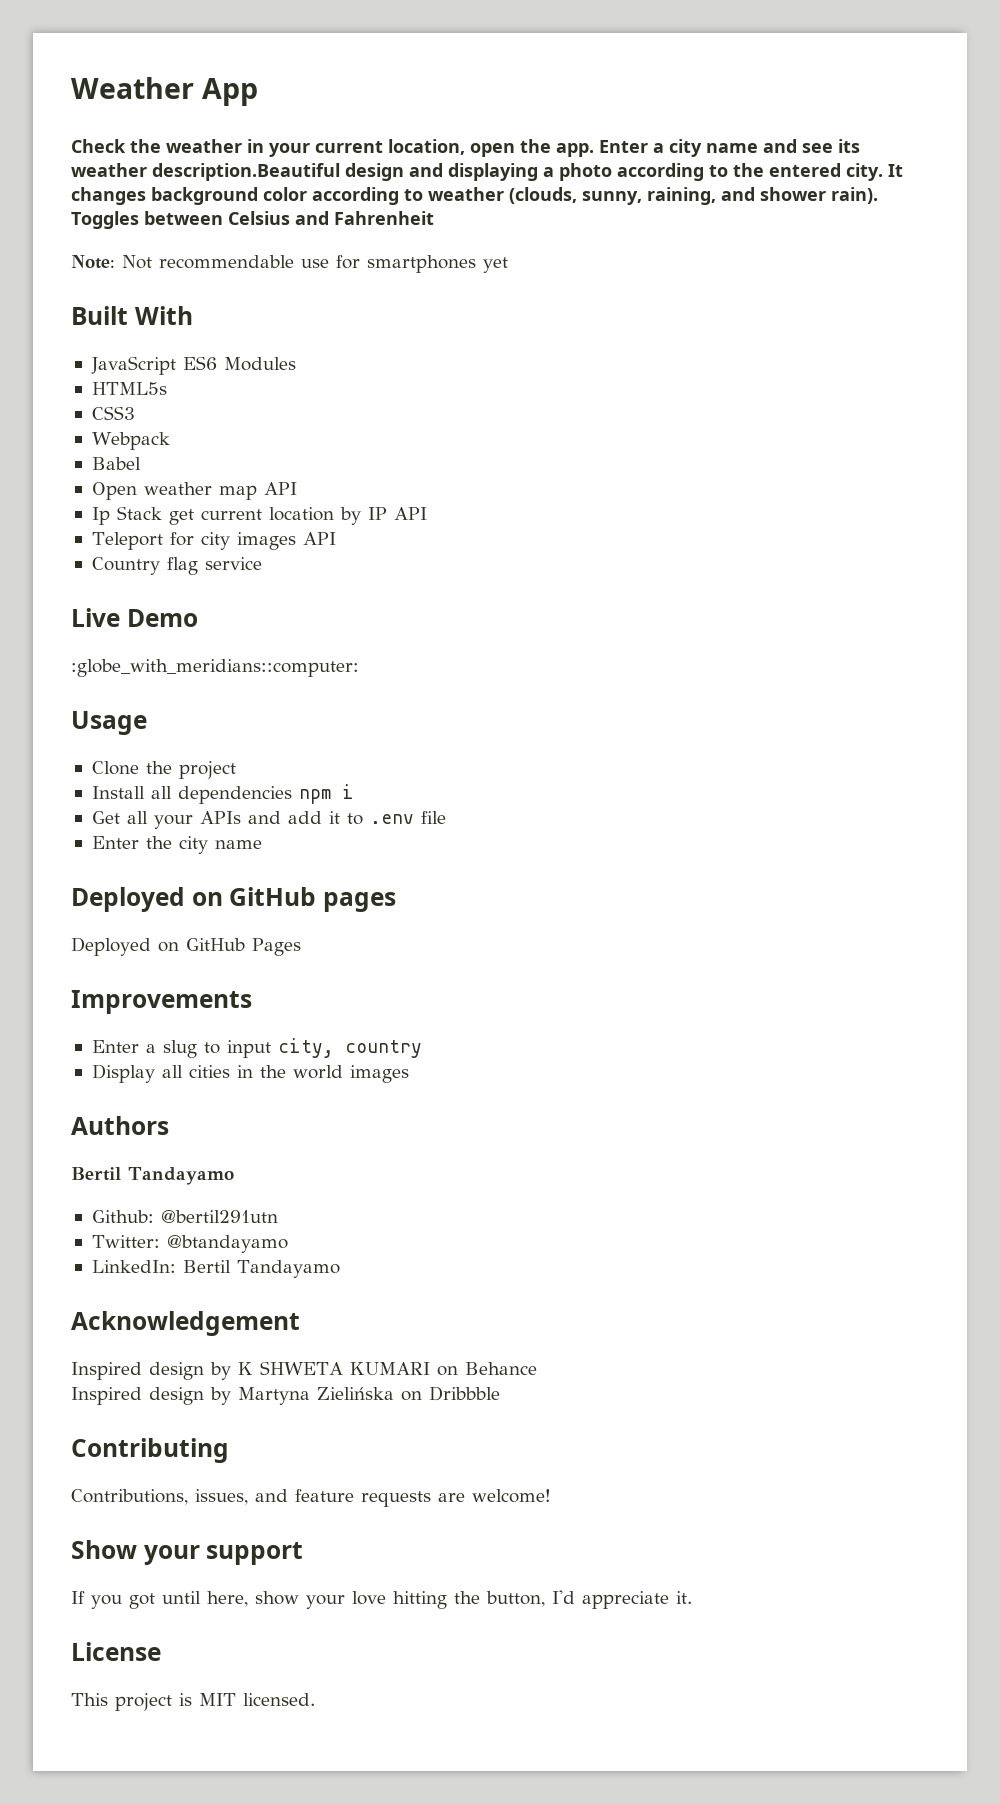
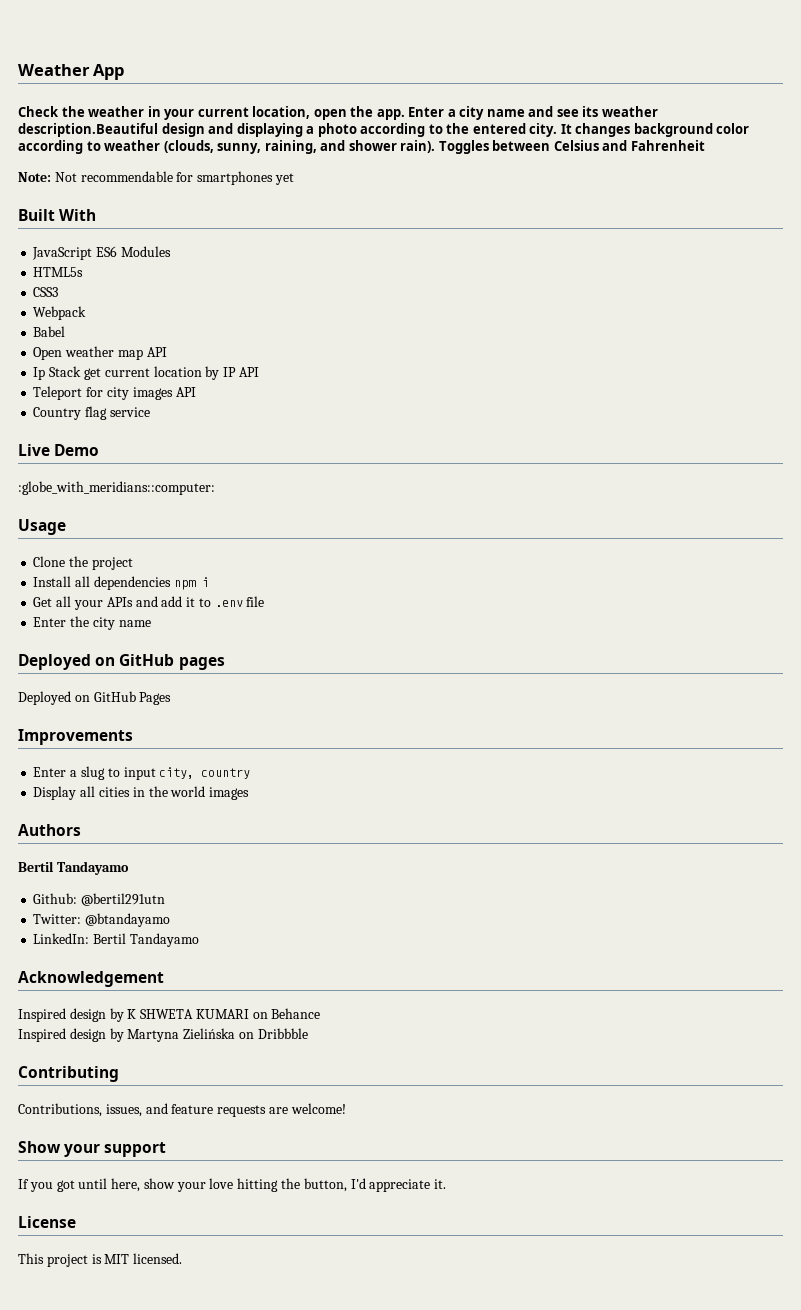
[301,259,329,268] use -> (173, 176) none

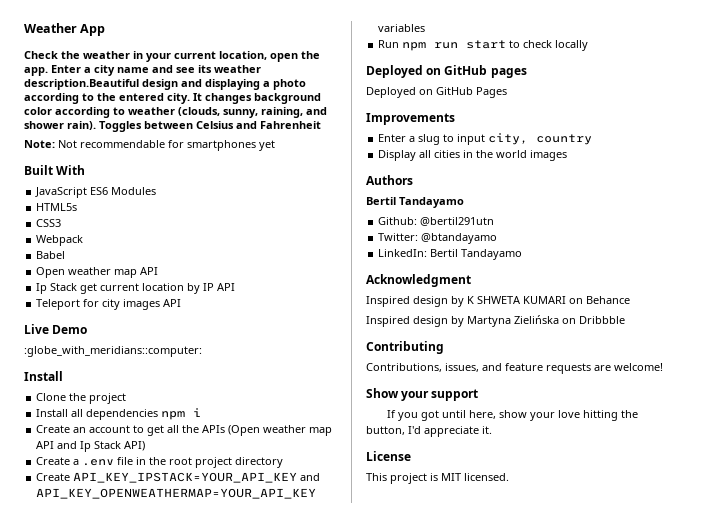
[33,406,150,420] // Country flag service -> (182, 303) none
[18,519,66,535] Usage -> [24,371,63,381] Install
[33,596,265,610] [33,616,151,630] Get all your APIs and add it to .env file // Enter the city name -> [36,425,333,436] [36,441,146,452] [36,457,284,468] [36,472,321,483] [36,488,317,499] [378,24,426,32] [378,40,589,51] Create an account to get all the APIs (Open weather map API and Ip Stack API) // Create a .env file in the root project directory // Create API_KEY_IPSTACK=YOUR_API_KEY and API_KEY_OPENWEATHERMAP=YOUR_API_KEY variables // Run npm run start to check locally
[18,971,164,987] Acknowledgement -> [366,274,471,287] Acknowledgment

